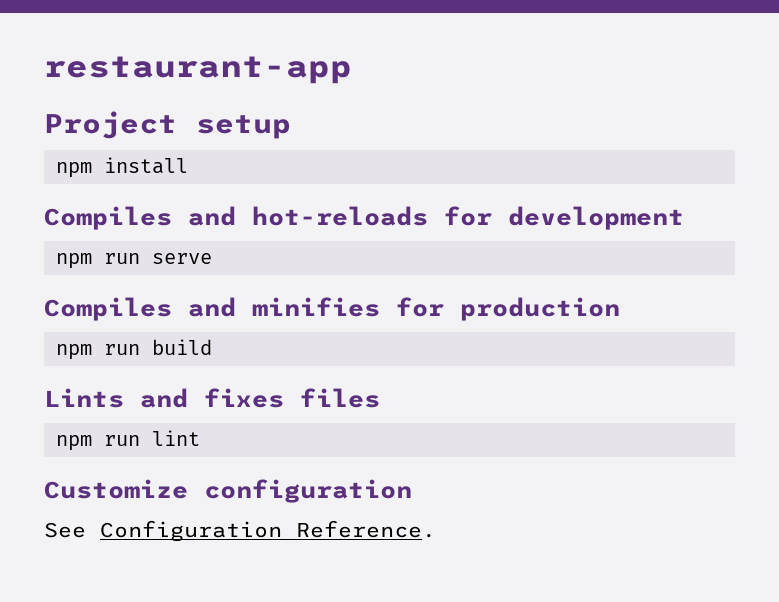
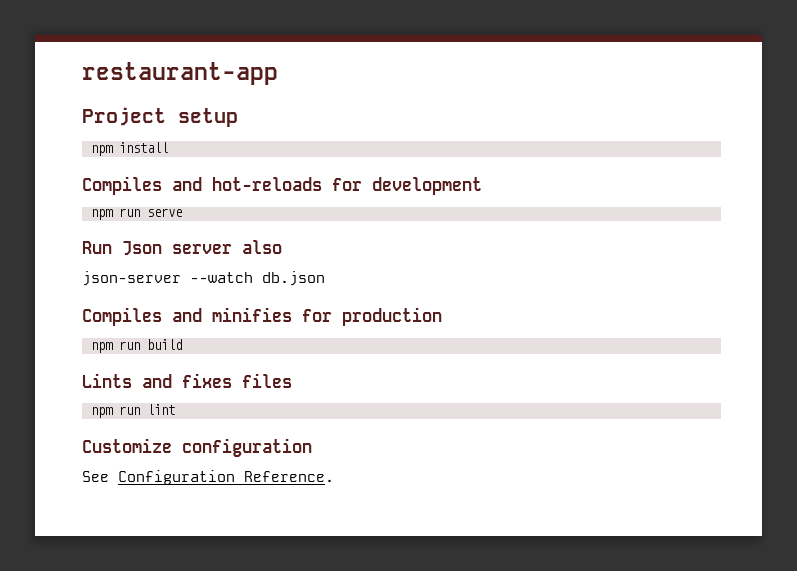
(212, 258) none -> [82,240,282,255] [82,271,325,286] // Run Json server also // json-server --watch db.json

